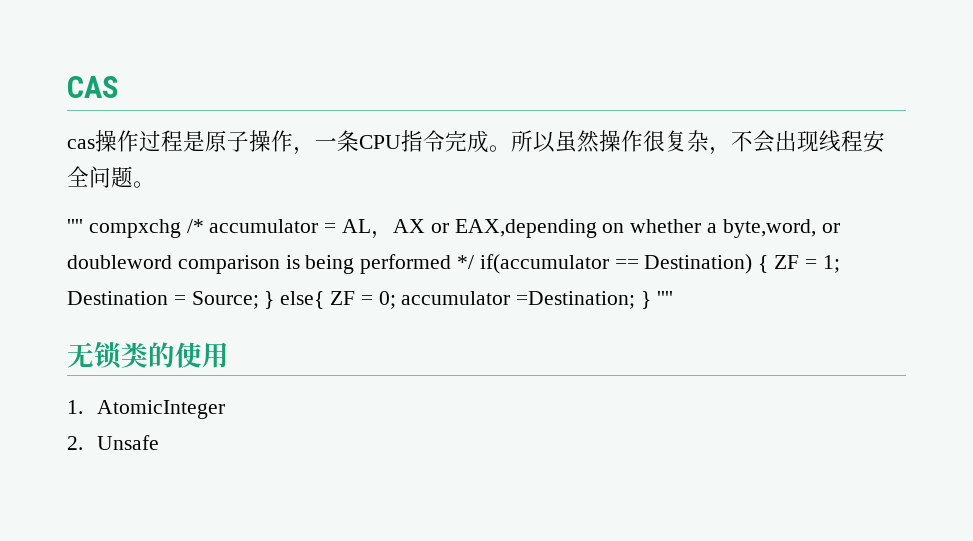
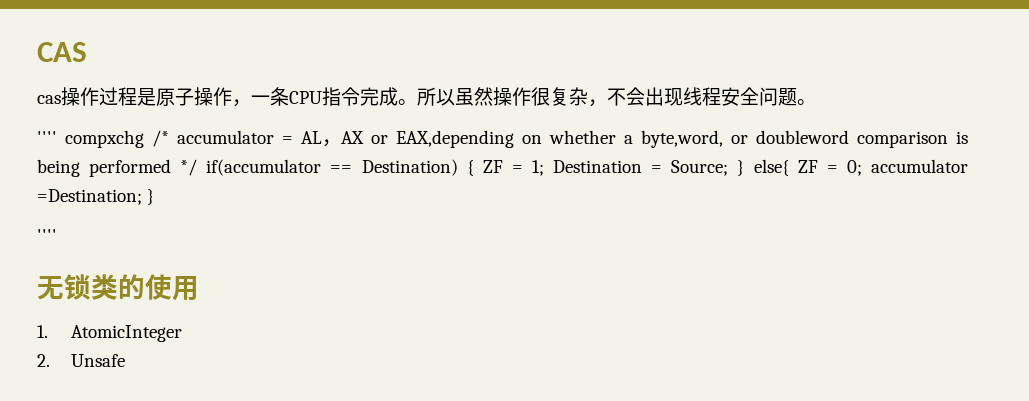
(652, 300) none -> (155, 197) //

